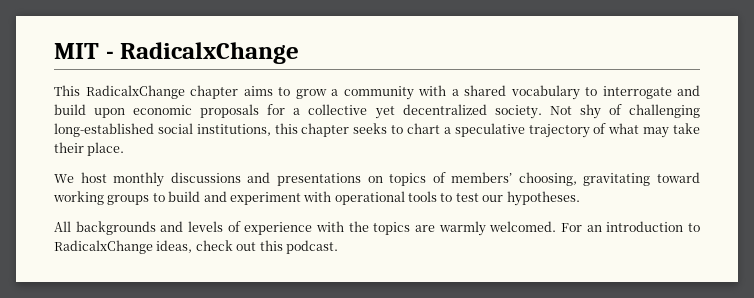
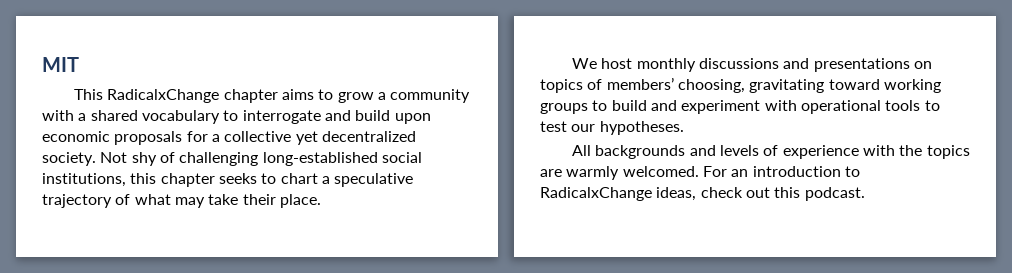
[105,42,300,64] - RadicalxChange -> (79, 64) none

